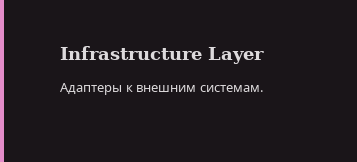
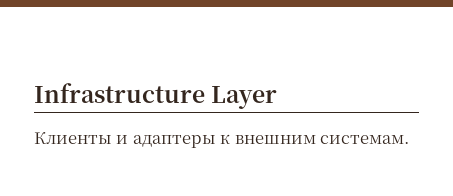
[60,83,122,95] Адаптеры -> [34,132,216,148] Клиенты и адаптеры

